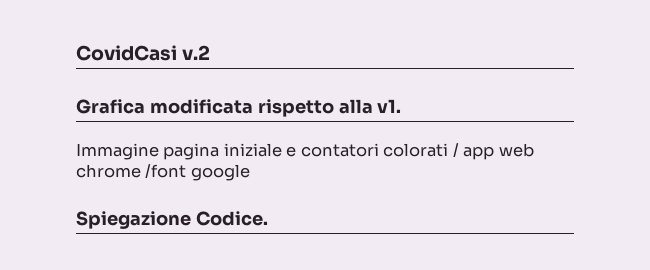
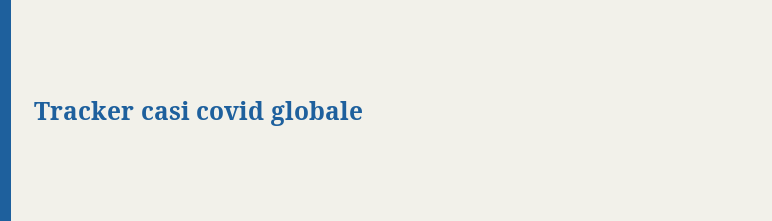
[76,45,211,61] [76,99,402,117] [76,143,534,160] [76,164,250,181] [76,211,268,229] CovidCasi v.2 // Grafica modificata rispetto alla v1. // Immagine pagina iniziale e contatori colorati / app web chrome /font google // Spiegazione Codice. -> [34,101,363,126] Tracker casi covid globale

